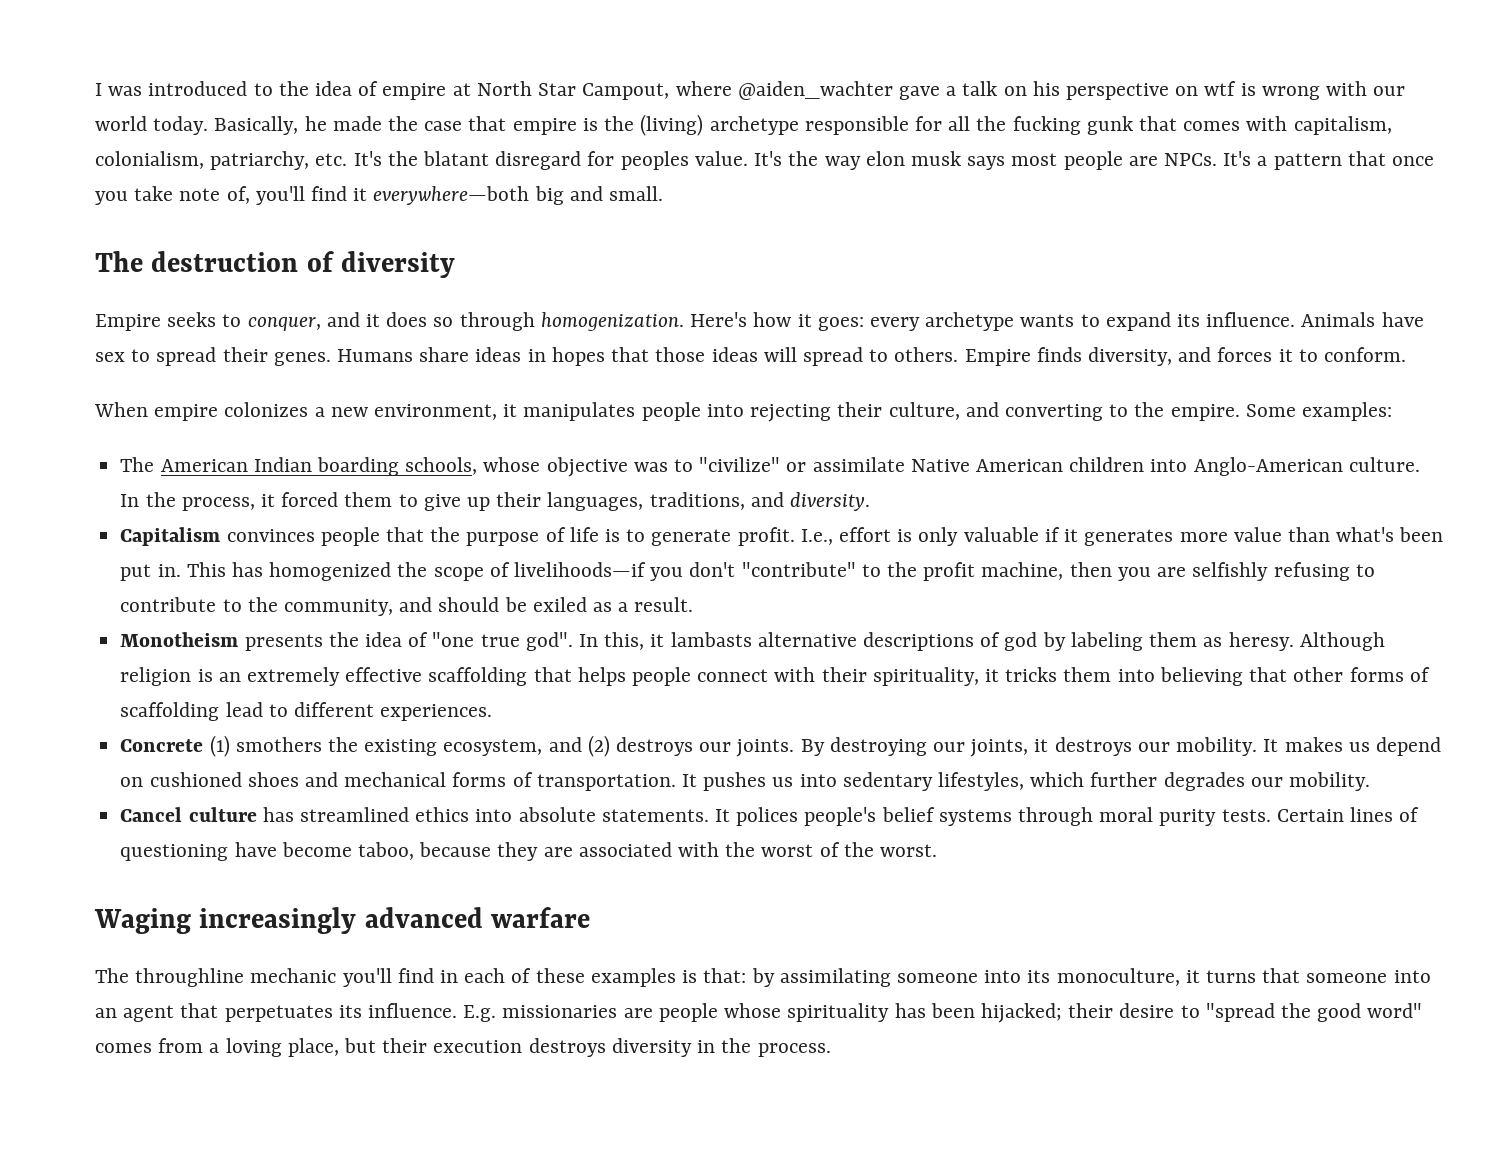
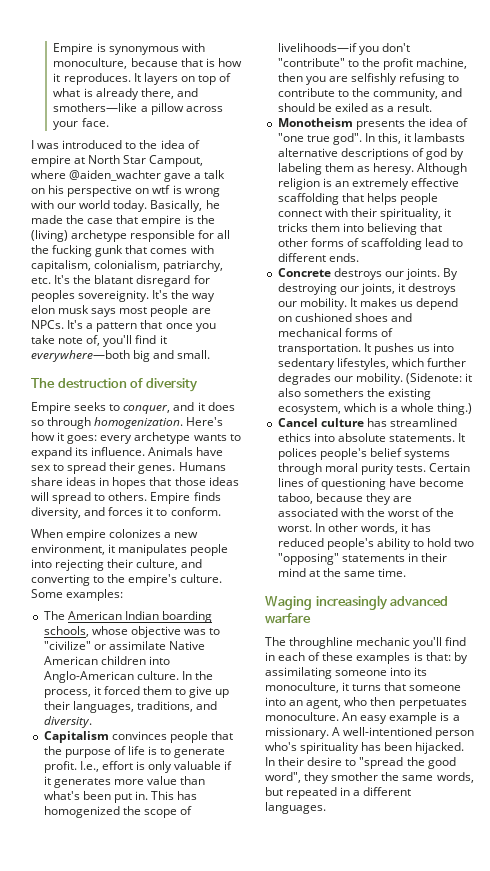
(95, 89) none -> [53,43,205,55] [53,58,242,69] [53,73,232,85] [53,88,198,100] [53,103,223,115] [53,118,109,130] Empire is synonymous with monoculture, because that is how it reproduces. It layers on top of what is already there, and smothers—like a pillow across your face. //
[694,151,748,166] value. -> [78,290,150,302] sovereignity.
[1170,404,1240,421] empire. -> [128,574,223,586] empire's culture.
[380,704,493,721] experiences. -> [328,253,359,262] ends.
[209,735,610,757] (1) smothers the existing ecosystem, and (2) -> (331, 272) none
(1371, 781) none -> [405,373,473,384] [277,388,431,400] [277,403,473,415] (Sidenote: it also somethers the existing ecosystem, which is a whole thing.)
(938, 850) none -> [314,523,432,534] [277,538,475,550] [277,553,447,565] [277,568,407,577] In other words, it has reduced people's ability to hold two "opposing" statements in their mind at the same time.
[123,1003,782,1022] agent that perpetuates its influence. E.g. missionaries are people whose -> [306,697,467,709] [265,712,460,724] [265,727,475,739] [265,742,297,751] agent, who then perpetuates monoculture. An easy example is a missionary. A well-intentioned person who's
[980,1003,1062,1023] hijacked; -> [415,742,465,754] [265,757,275,766] hijacked. In
[1367,1003,1423,1018] [95,1038,831,1057] word" comes from a loving place, but their execution destroys diversity in the process. -> [265,772,474,784] [265,787,412,799] [265,802,326,814] word", they smother the same words, but repeated in a different languages.

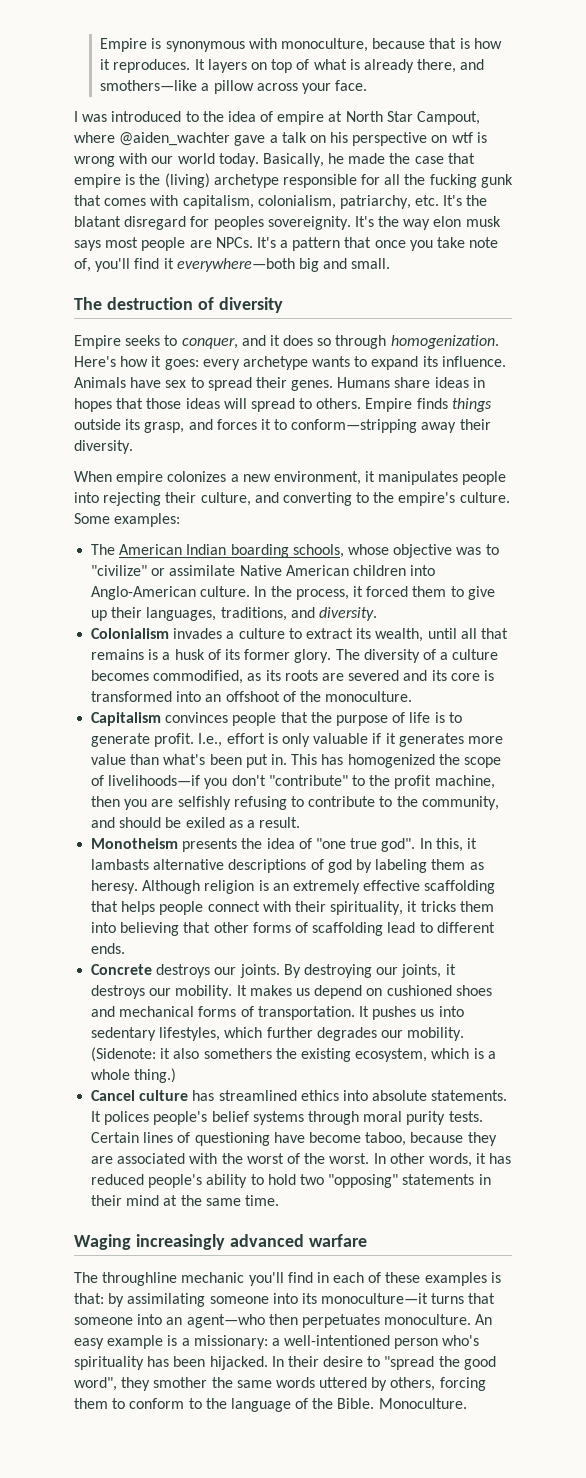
[31,507,221,519] diversity, and forces it to conform. -> [451,398,492,412] [74,419,491,433] [74,440,133,454] things outside its grasp, and forces it to conform—stripping away their diversity.
(92, 722) none -> [91,628,508,642] [91,649,499,663] [91,670,494,684] [91,691,413,702] // Colonialism invades a culture to extract its wealth, until all that remains is a husk of its former glory. The diversity of a culture becomes commodified, as its roots are severed and its core is transformed into an offshoot of the monoculture.
[265,682,350,693] monoculture, it -> [321,1293,429,1304] monoculture—it
[306,697,368,709] agent, who -> [186,1314,265,1328] agent—who
[265,727,341,739] missionary. A -> [193,1335,280,1349] missionary: a
[436,772,474,783] [265,787,412,799] [265,802,326,814] words, but repeated in a different languages. -> [275,1377,486,1391] [74,1398,467,1412] words uttered by others, forcing them to conform to the language of the Bible. Monoculture.

